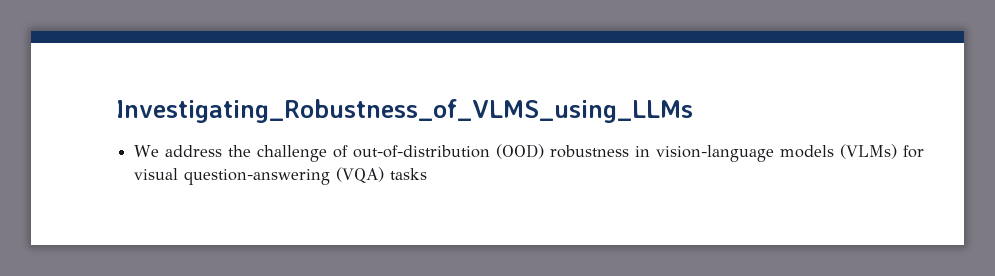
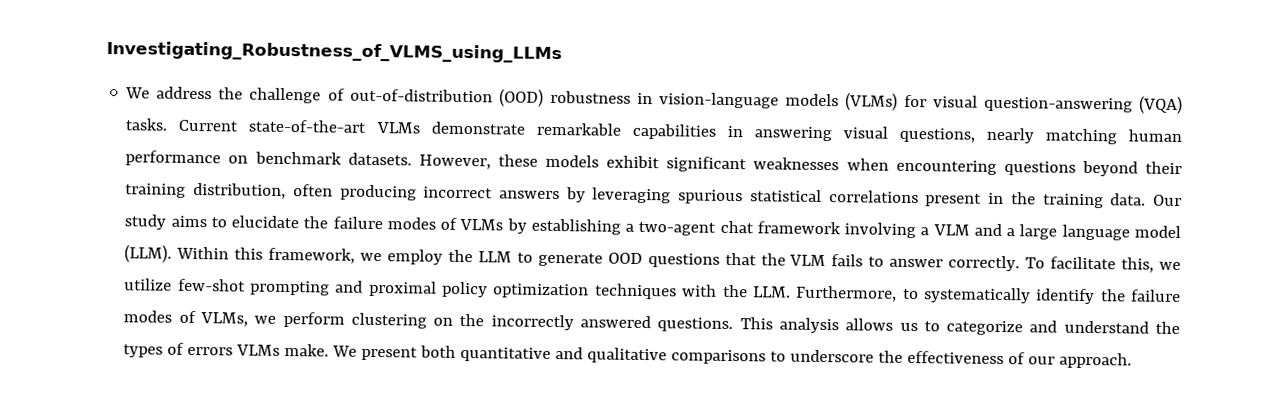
[390,168,428,180] tasks -> [125,118,1182,145] [125,150,1182,177] [125,182,1182,209] [124,214,1181,241] [124,244,1182,273] [124,278,1181,305] [123,310,1180,336] [123,342,1133,369] tasks. Current state-of-the-art VLMs demonstrate remarkable capabilities in answering visual questions, nearly matching human performance on benchmark datasets. However, these models exhibit significant weaknesses when encountering questions beyond their training distribution, often producing incorrect answers by leveraging spurious statistical correlations present in the training data. Our study aims to elucidate the failure modes of VLMs by establishing a two-agent chat framework involving a VLM and a large language model (LLM). Within this framework, we employ the LLM to generate OOD questions that the VLM fails to answer correctly. To facilitate this, we utilize few-shot prompting and proximal policy optimization techniques with the LLM. Furthermore, to systematically identify the failure modes of VLMs, we perform clustering on the incorrectly answered questions. This analysis allows us to categorize and understand the types of errors VLMs make. We present both quantitative and qualitative comparisons to underscore the effectiveness of our approach.

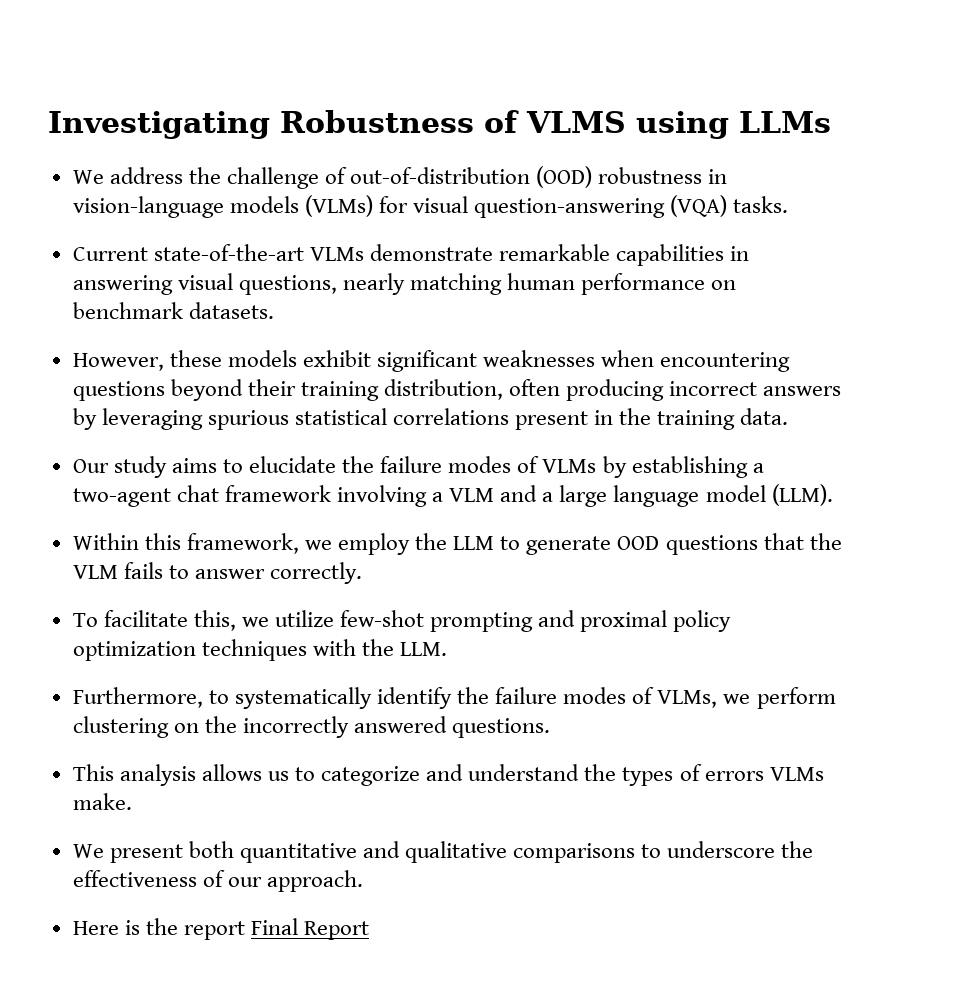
[106,41,562,64] Investigating_Robustness_of_VLMS_using_LLMs -> [48,110,831,139] Investigating Robustness of VLMS using LLMs
(168, 124) none -> (789, 204) //
(412, 159) none -> (274, 310) //
(1147, 199) none -> (789, 416) //
(173, 253) none -> (833, 495) //
(1021, 263) none -> (363, 573) //
(791, 292) none -> (448, 649) //
(734, 325) none -> (551, 728) //
(330, 350) none -> (132, 801) //
(1133, 360) none -> [72,918,370,940] // Here is the report Final Report

